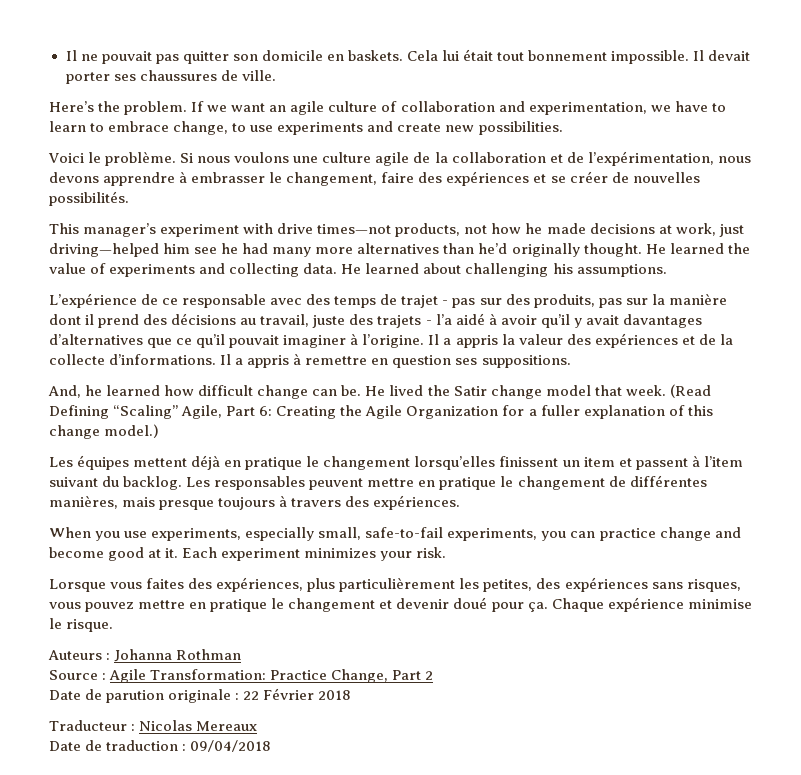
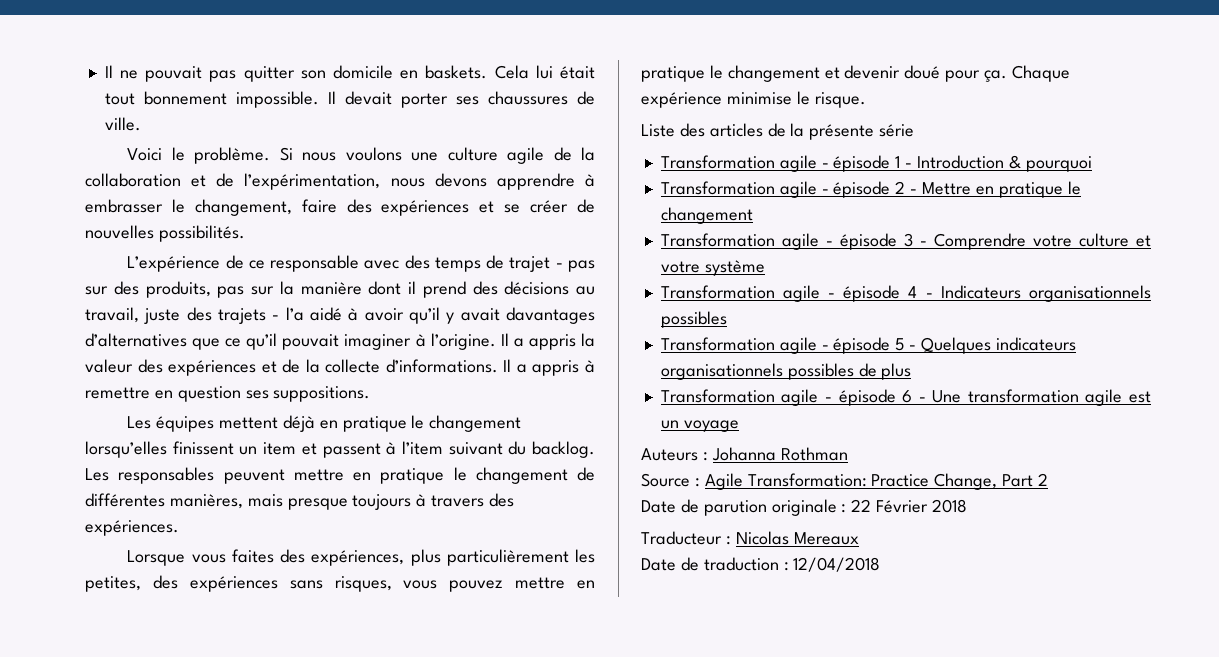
[49,101,726,115] [49,121,563,135] // Here’s the problem. If we want an agile culture of collaboration and experimentation, we have to learn to embrace change, to use experiments and create new possibilities. -> (141, 124) none
[49,223,744,237] [49,243,750,257] [49,263,667,277] // This manager’s experiment with drive times—not products, not how he made decisions at work, just driving—helped him see he had many more alternatives than he’d originally thought. He learned the value of experiments and collecting data. He learned about challenging his assumptions. -> (245, 233) none
[48,384,711,399] [49,405,713,419] [49,424,160,439] // And, he learned how difficult change can be. He lived the Satir change model that week. (Read Defining “Scaling” Agile, Part 6: Creating the Agile Organization for a fuller explanation of this change model.) -> (371, 394) none
[49,527,741,541] [49,547,447,561] // When you use experiments, especially small, safe-to-fail experiments, you can practice change and become good at it. Each experiment minimizes your risk. -> (179, 528) none
(114, 625) none -> [641,123,915,140] [660,155,1092,172] [660,181,1081,198] [660,207,753,224] [660,233,1151,250] [660,260,765,276] [660,285,1151,302] [660,311,727,328] [660,337,1076,354] [660,363,912,380] [660,389,1151,406] [660,420,739,432] // Liste des articles de la présente série // Transformation agile - épisode 1 - Introduction & pourquoi // Transformation agile - épisode 2 - Mettre en pratique le changement // Transformation agile - épisode 3 - Comprendre votre culture et votre système // Transformation agile - épisode 4 - Indicateurs organisationnels possibles // Transformation agile - épisode 5 - Quelques indicateurs organisationnels possibles de plus // Transformation agile - épisode 6 - Une transformation agile est un voyage
[190,740,272,752] 09/04/2018 -> [793,557,881,572] 12/04/2018

